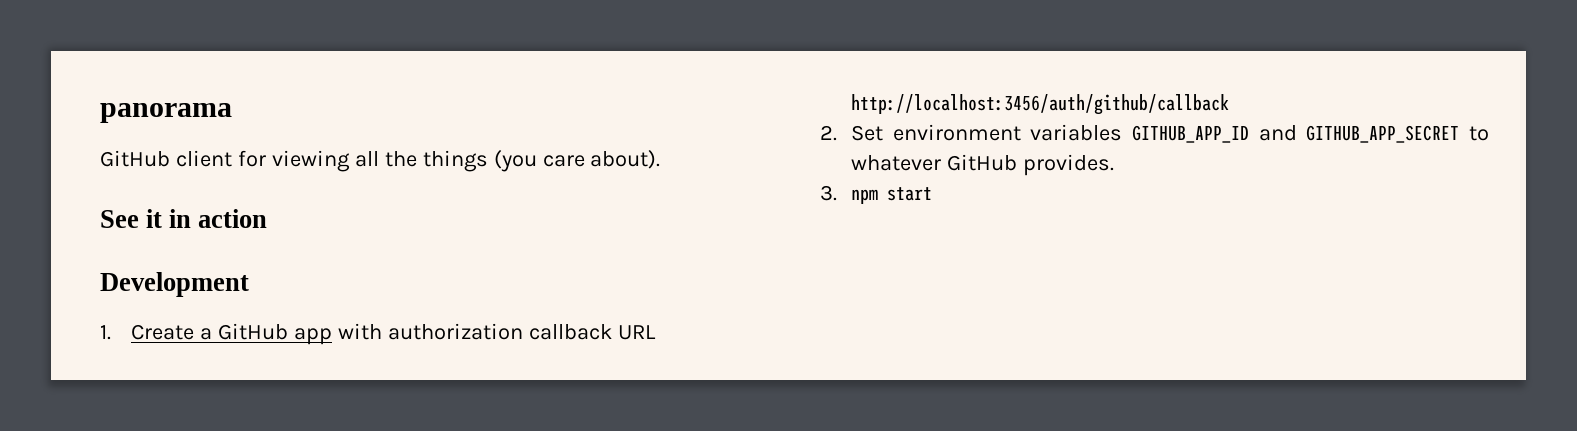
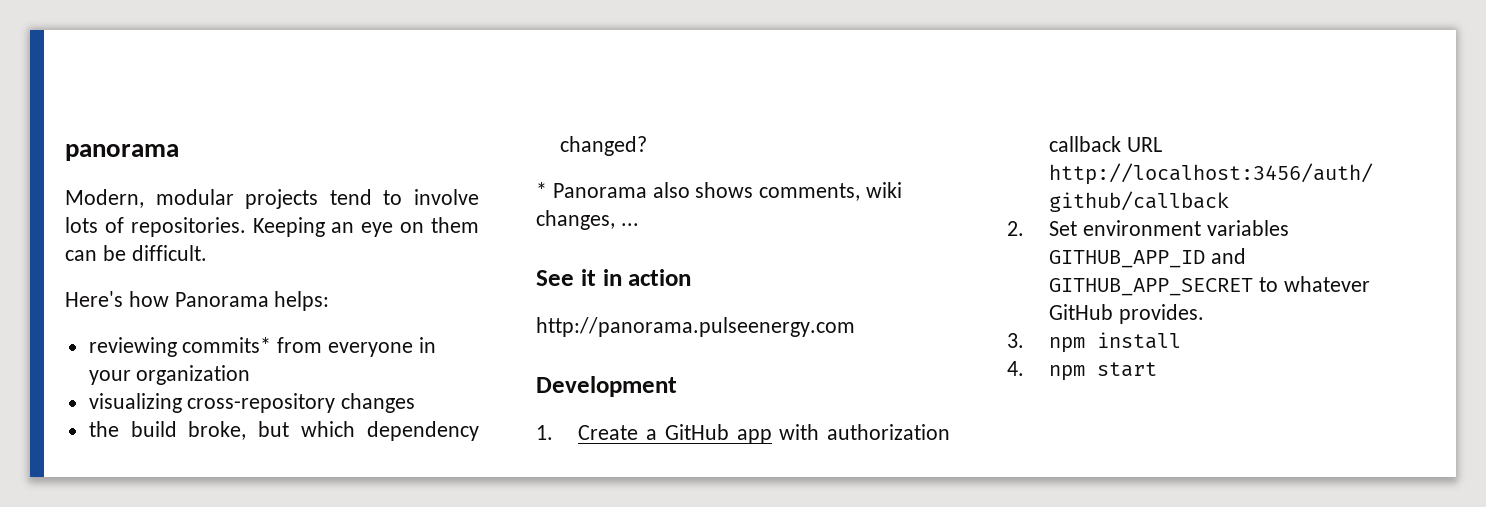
[100,150,661,172] GitHub client for viewing all the things (you care about). -> [65,189,479,209] [65,217,479,237] [65,245,207,261] [65,291,330,311] [88,337,436,357] [88,365,251,385] [88,393,416,413] [88,421,479,441] [559,136,647,156] [536,182,903,201] [536,210,639,230] Modern, modular projects tend to involve lots of repositories. Keeping an eye on them can be difficult. // Here's how Panorama helps: // reviewing commits* from everyone in your organization // visualizing cross-repository changes // the build broke, but which dependency changed? // * Panorama also shows comments, wiki changes, ...
(268, 218) none -> [536,317,855,337] // http://panorama.pulseenergy.com
(879, 196) none -> [1097,332,1182,349] [1007,361,1086,381] install // 4. npm

